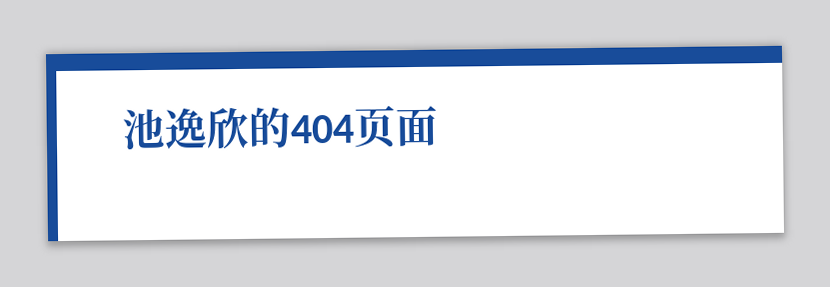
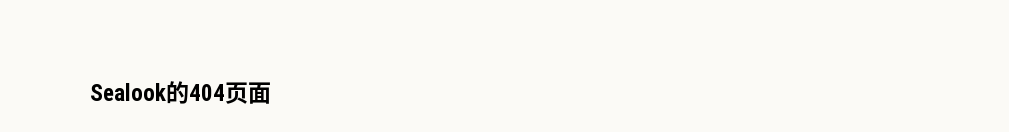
[122,106,250,151] 池逸欣 -> [90,83,166,101] Sealook

